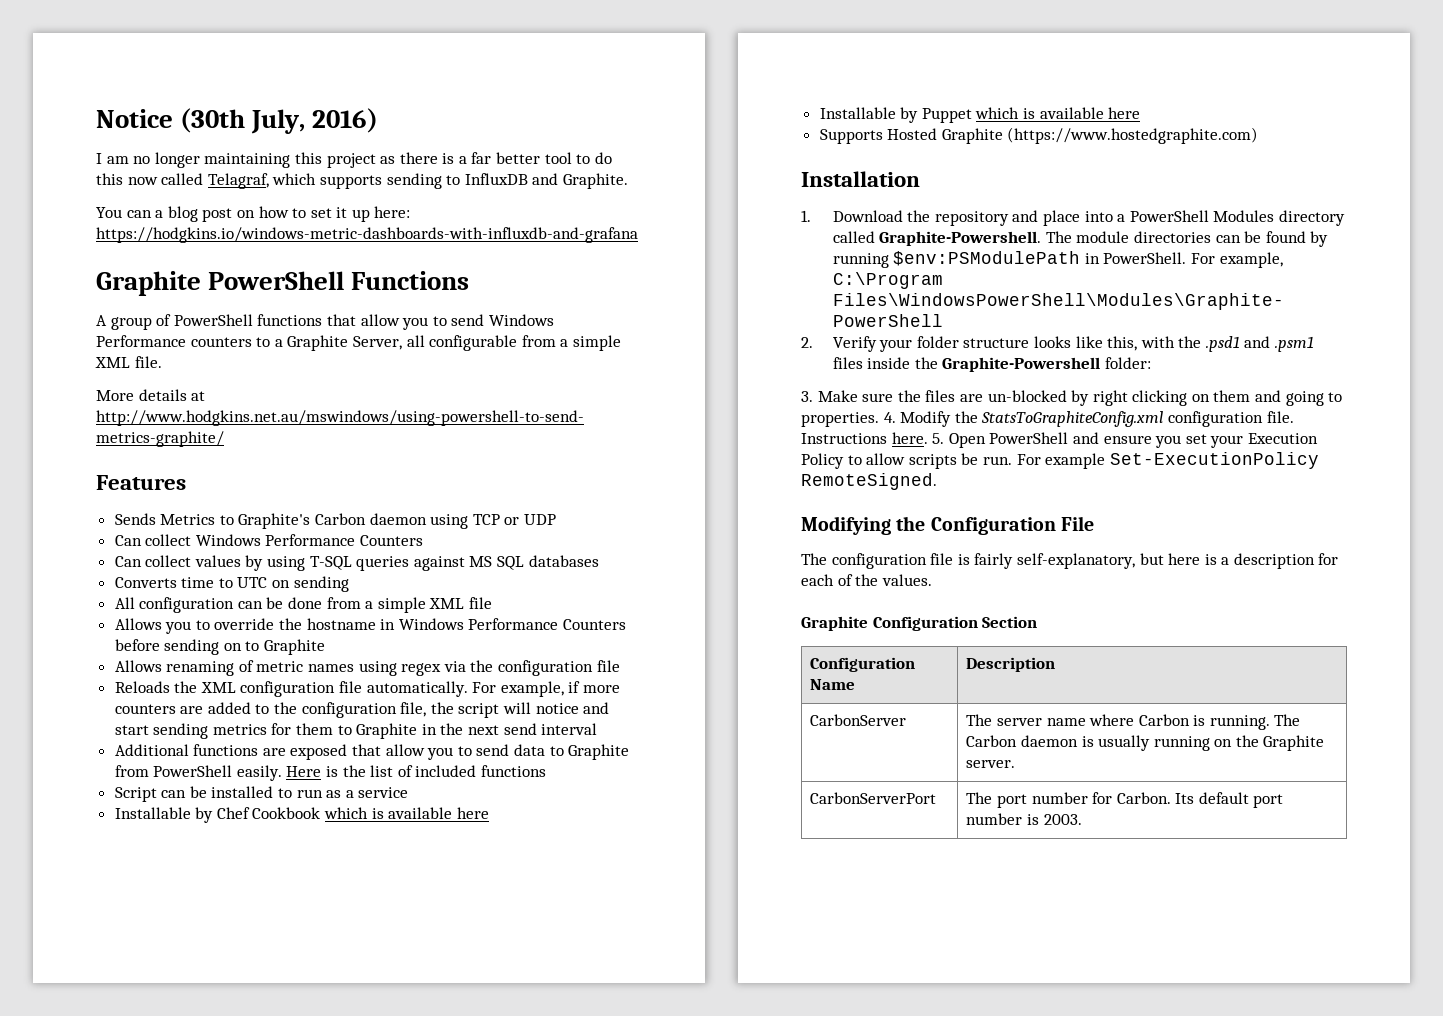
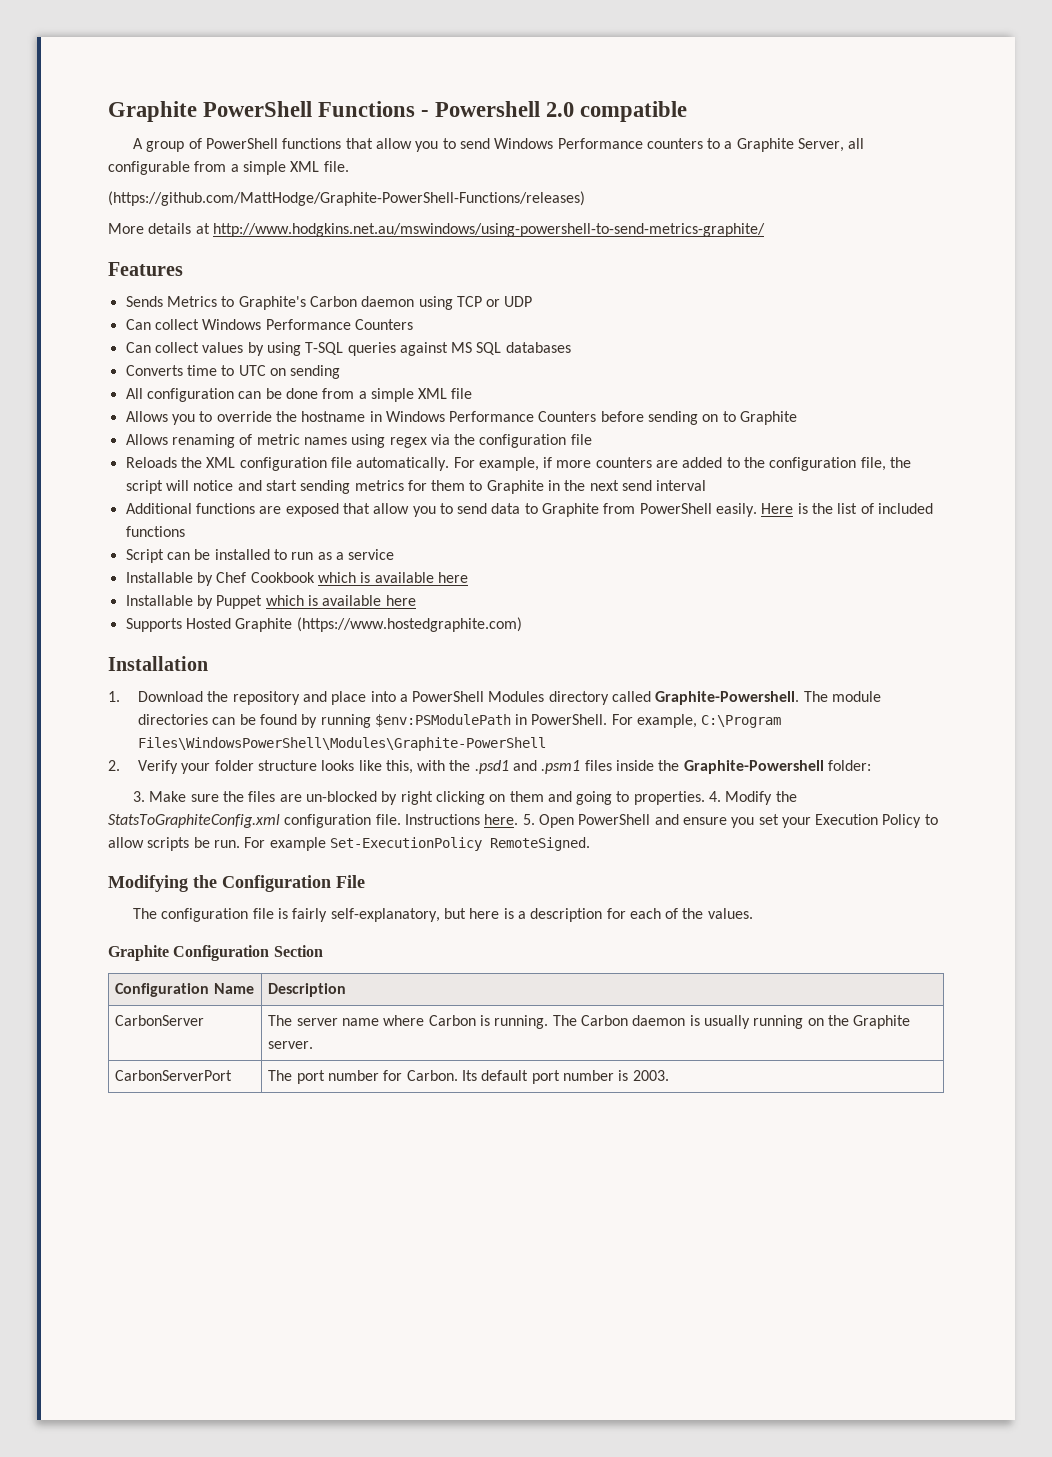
[96,108,379,134] [96,152,612,168] [96,173,628,189] [96,206,411,222] [96,227,638,243] Notice (30th July, 2016) // I am no longer maintaining this project as there is a far better tool to do this now called Telagraf, which supports sending to InfluxDB and Graphite. // You can a blog post on how to set it up here: https://hodgkins.io/windows-metric-dashboards-with-influxdb-and-grafana // -> (108, 111) none
(470, 280) none -> [421,101,688,122] - Powershell 2.0 compatible
(162, 362) none -> [108,191,585,206] // (https://github.com/MattHodge/Graphite-PowerShell-Functions/releases)

